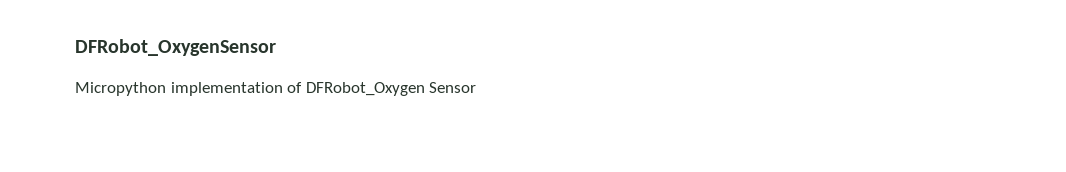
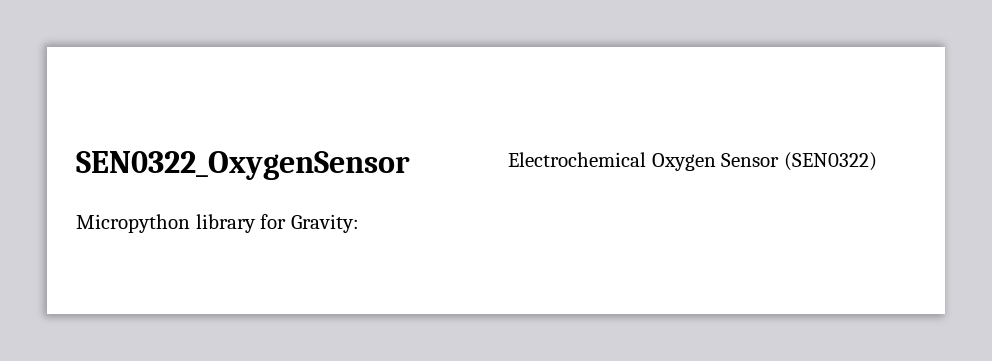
[75,39,276,56] DFRobot_OxygenSensor -> [76,151,410,180] SEN0322_OxygenSensor
[170,82,477,96] implementation of DFRobot_Oxygen Sensor -> [195,214,359,233] [508,152,877,171] library for Gravity: Electrochemical Oxygen Sensor (SEN0322)

